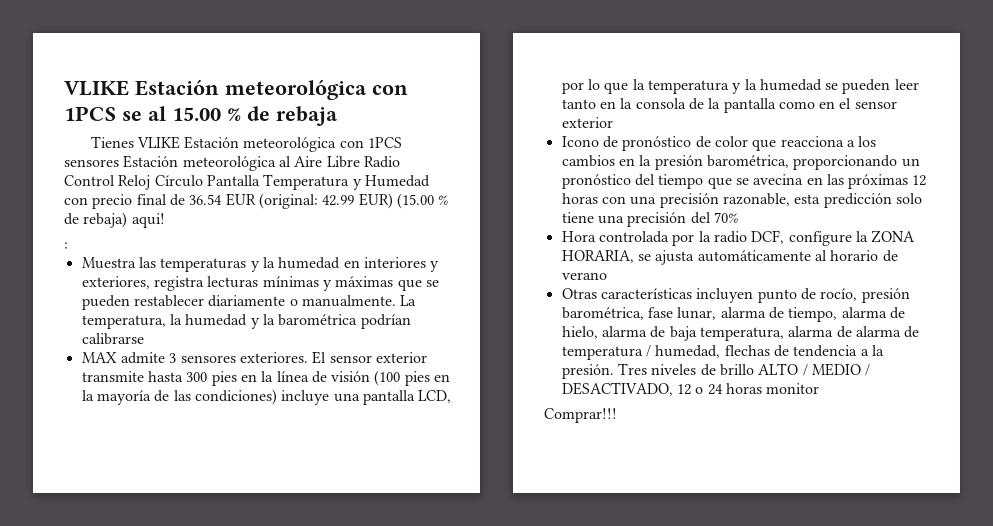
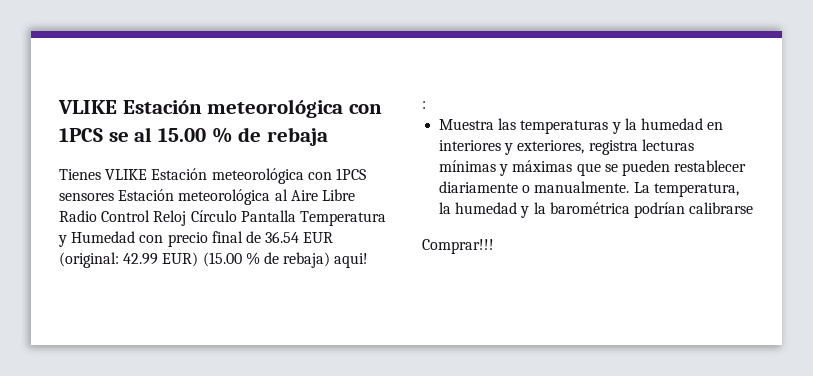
[81,351,427,364] [81,370,451,386] [81,389,452,405] [561,79,919,94] [561,98,897,113] [561,117,613,128] [561,136,877,151] [561,155,920,170] [561,174,927,189] [561,193,922,208] [561,212,738,227] [561,230,916,246] [561,250,898,265] [561,272,607,280] [561,288,910,303] [561,307,905,322] [561,326,920,341] [561,345,884,360] [561,363,871,379] [561,382,820,396] // MAX admite 3 sensores exteriores. El sensor exterior transmite hasta 300 pies en la línea de visión (100 pies en la mayoría de las condiciones) incluye una pantalla LCD, por lo que la temperatura y la humedad se pueden leer tanto en la consola de la pantalla como en el sensor exterior // Icono de pronóstico de color que reacciona a los cambios en la presión barométrica, proporcionando un pronóstico del tiempo que se avecina en las próximas 12 horas con una precisión razonable, esta predicción solo tiene una precisión del 70% // Hora controlada por la radio DCF, configure la ZONA HORARIA, se ajusta automáticamente al horario de verano // Otras características incluyen punto de rocío, presión barométrica, fase lunar, alarma de tiempo, alarma de hielo, alarma de baja temperatura, alarma de alarma de temperatura / humedad, flechas de tendencia a la presión. Tres niveles de brillo ALTO / MEDIO / DESACTIVADO, 12 o 24 horas monitor -> (754, 208) none

